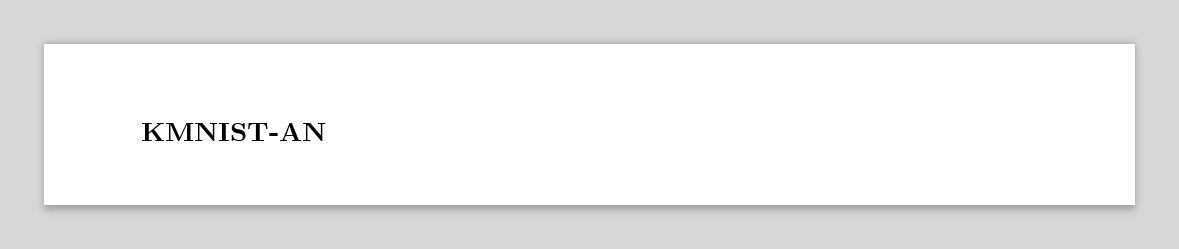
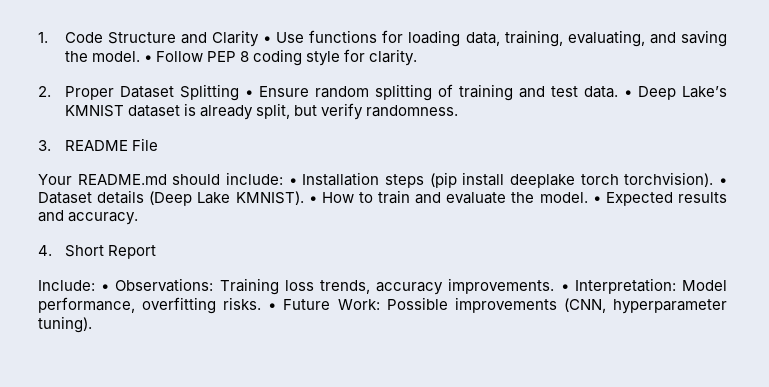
[141,122,326,141] KMNIST-AN -> [38,30,728,47] [64,49,418,66] [38,84,728,101] [64,103,458,120] [38,138,158,151] [38,172,727,188] [38,190,727,206] [38,210,139,225] [38,245,156,259] [38,278,727,295] [38,297,727,314] [38,316,92,333] 1. Code Structure and Clarity • Use functions for loading data, training, evaluating, and saving the model. • Follow PEP 8 coding style for clarity. // 2. Proper Dataset Splitting • Ensure random splitting of training and test data. • Deep Lake’s KMNIST dataset is already split, but verify randomness. // 3. README File // Your README.md should include: • Installation steps (pip install deeplake torch torchvision). • Dataset details (Deep Lake KMNIST). • How to train and evaluate the model. • Expected results and accuracy. // 4. Short Report // Include: • Observations: Training loss trends, accuracy improvements. • Interpretation: Model performance, overfitting risks. • Future Work: Possible improvements (CNN, hyperparameter tuning).

